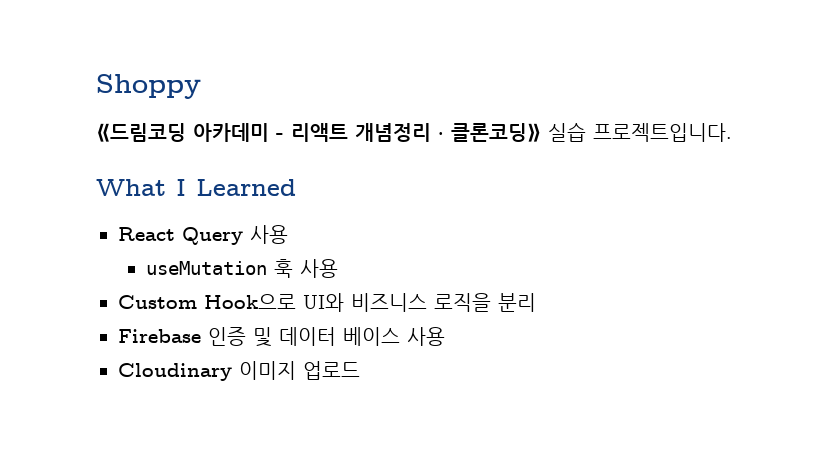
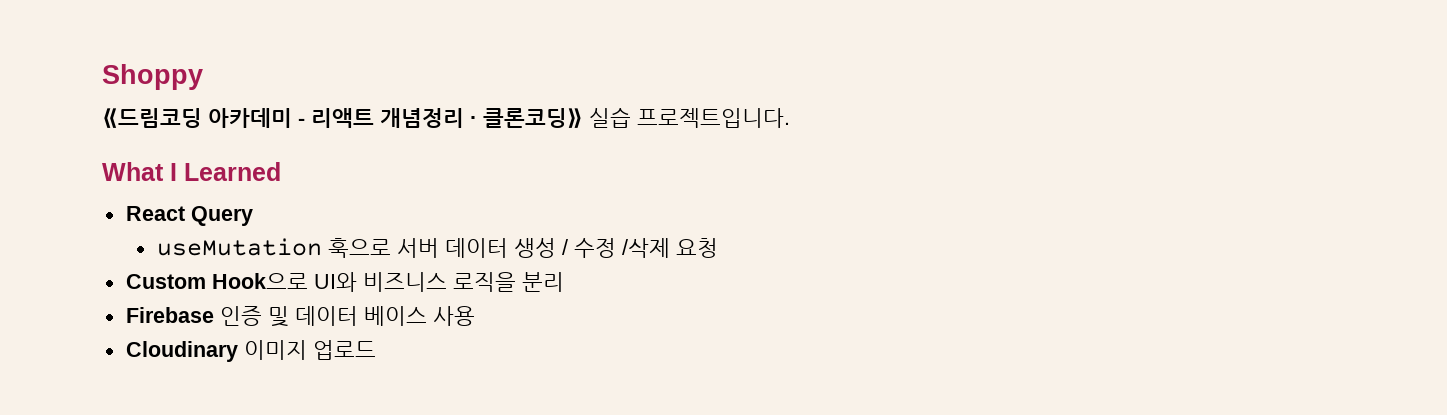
[250,225,288,244] 사용 -> (253, 216) none
[273,259,338,278] 훅 사용 -> [327,238,718,258] 훅으로 서버 데이터 생성 / 수정 /삭제 요청

